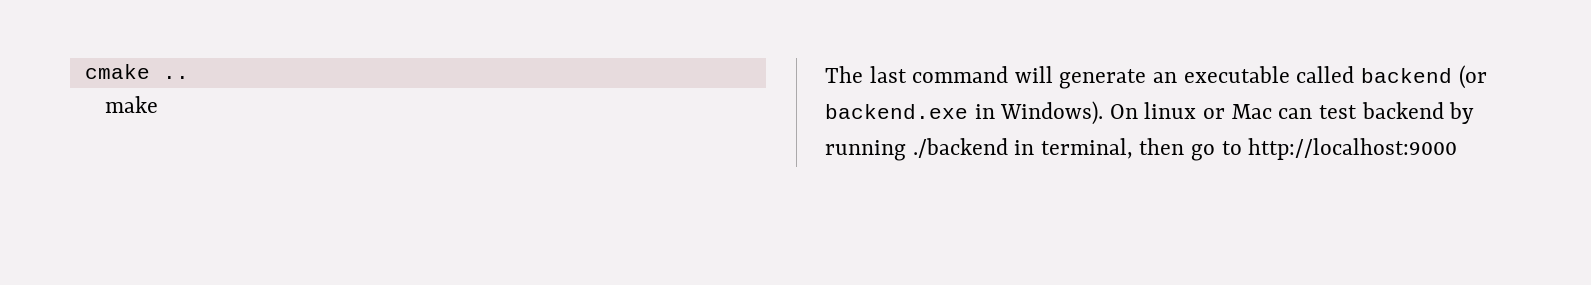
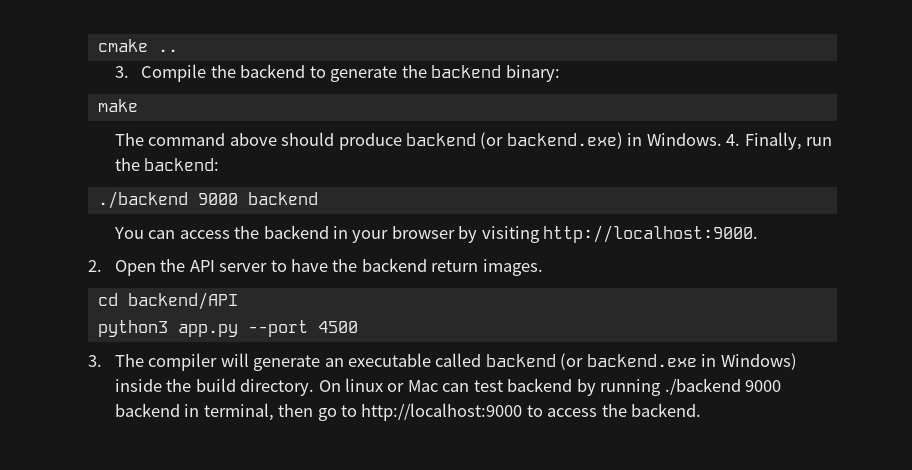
[104,96,158,113] [825,66,1009,83] make // The last command -> [114,64,560,82] [97,99,138,112] [114,132,833,150] [114,158,220,171] [97,191,318,209] [113,225,759,243] [88,258,543,276] [97,292,238,310] [97,320,358,337] [88,353,218,371] 3. Compile the backend to generate the backend binary: // make // The command above should produce backend (or backend.exe) in Windows. 4. Finally, run the backend: // ./backend 9000 backend // You can access the backend in your browser by visiting http://localhost:9000. // 2. Open the API server to have the backend return images. // cd backend/API // python3 app.py --port 4500 // 3. The compiler
[1000,101,1104,125] Windows). -> [720,353,797,370] [114,378,315,396] Windows) inside the build directory.
(1008, 148) none -> [745,380,782,392] [114,403,180,417] 9000 backend
(1458, 149) none -> [526,403,702,417] to access the backend.

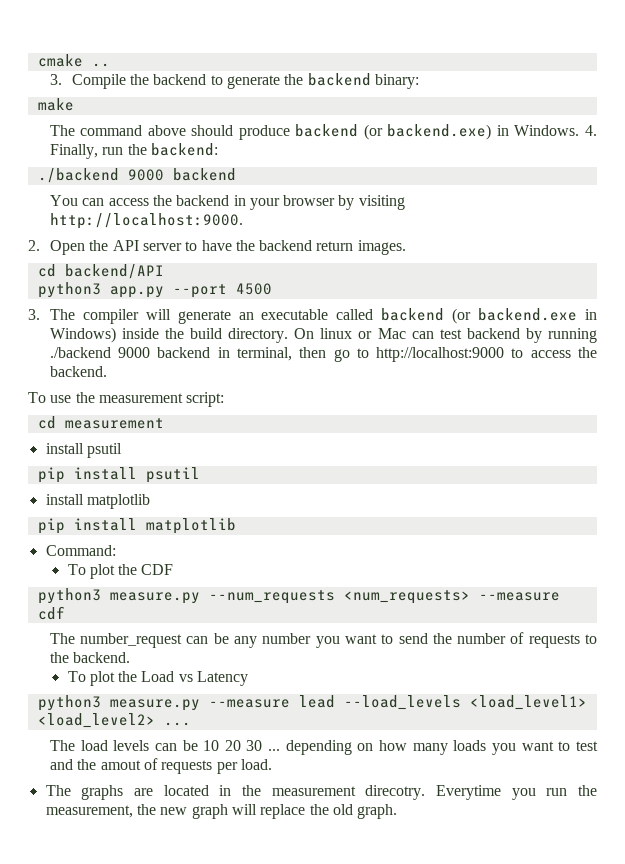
(702, 410) none -> [28,392,225,407] [37,416,164,429] [45,443,122,458] [37,467,200,483] [45,494,150,509] [37,518,236,534] [45,545,116,556] [67,564,174,579] [37,588,560,604] [37,606,65,620] [49,632,597,648] [49,652,131,663] [67,671,249,686] [37,695,587,711] [37,713,191,728] [49,740,598,755] [49,758,272,774] [45,785,597,800] [45,804,398,819] // To use the measurement script: // cd measurement // install psutil // pip install psutil // install matplotlib // pip install matplotlib // Command: // To plot the CDF // python3 measure.py --num_requests <num_requests> --measure cdf // The number_request can be any number you want to send the number of requests to the backend. // To plot the Load vs Latency // python3 measure.py --measure lead --load_levels <load_level1> <load_level2> ... // The load levels can be 10 20 30 ... depending on how many loads you want to test and the amout of requests per load. // The graphs are located in the measurement direcotry. Everytime you run the measurement, the new graph will replace the old graph.

